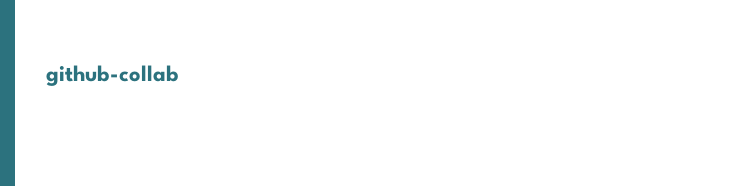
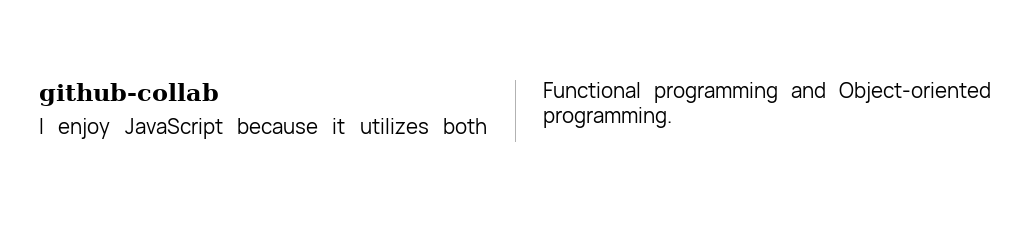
(179, 75) none -> [39,118,487,139] [543,82,991,103] [543,107,672,128] // I enjoy JavaScript because it utilizes both Functional programming and Object-oriented programming.

